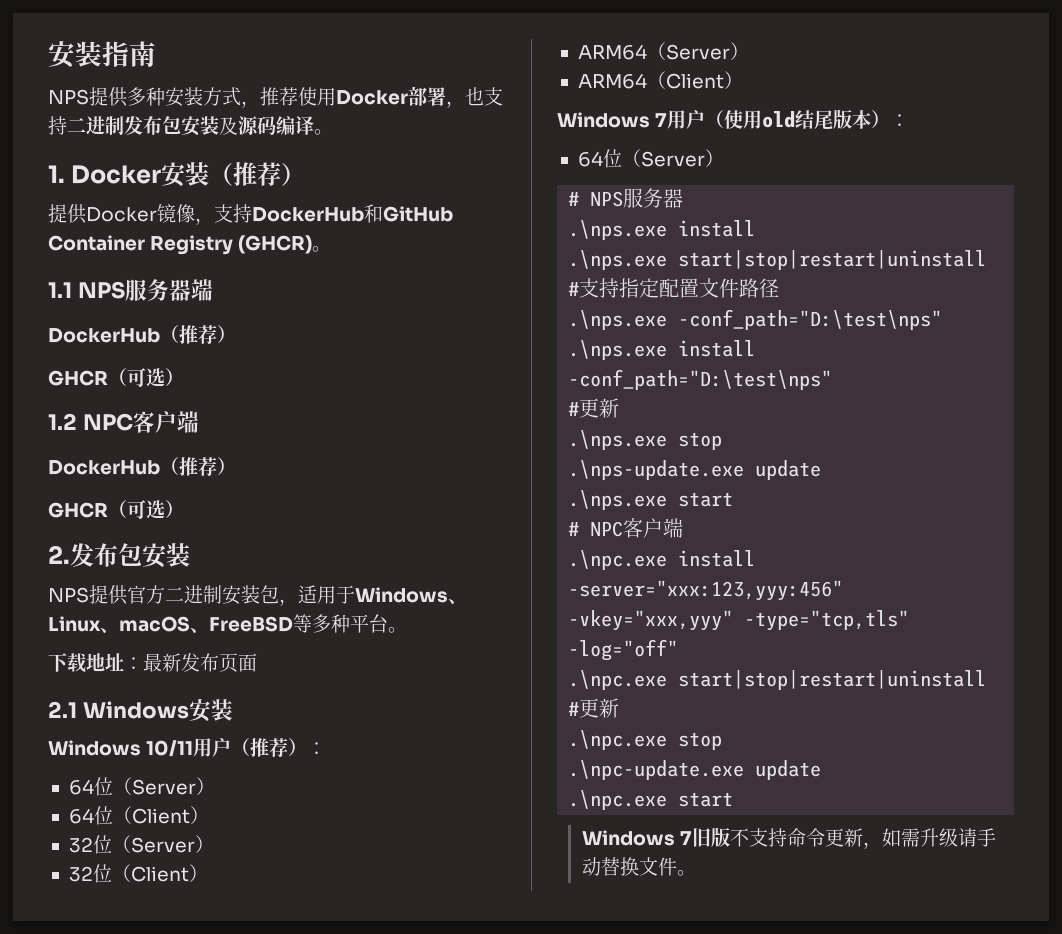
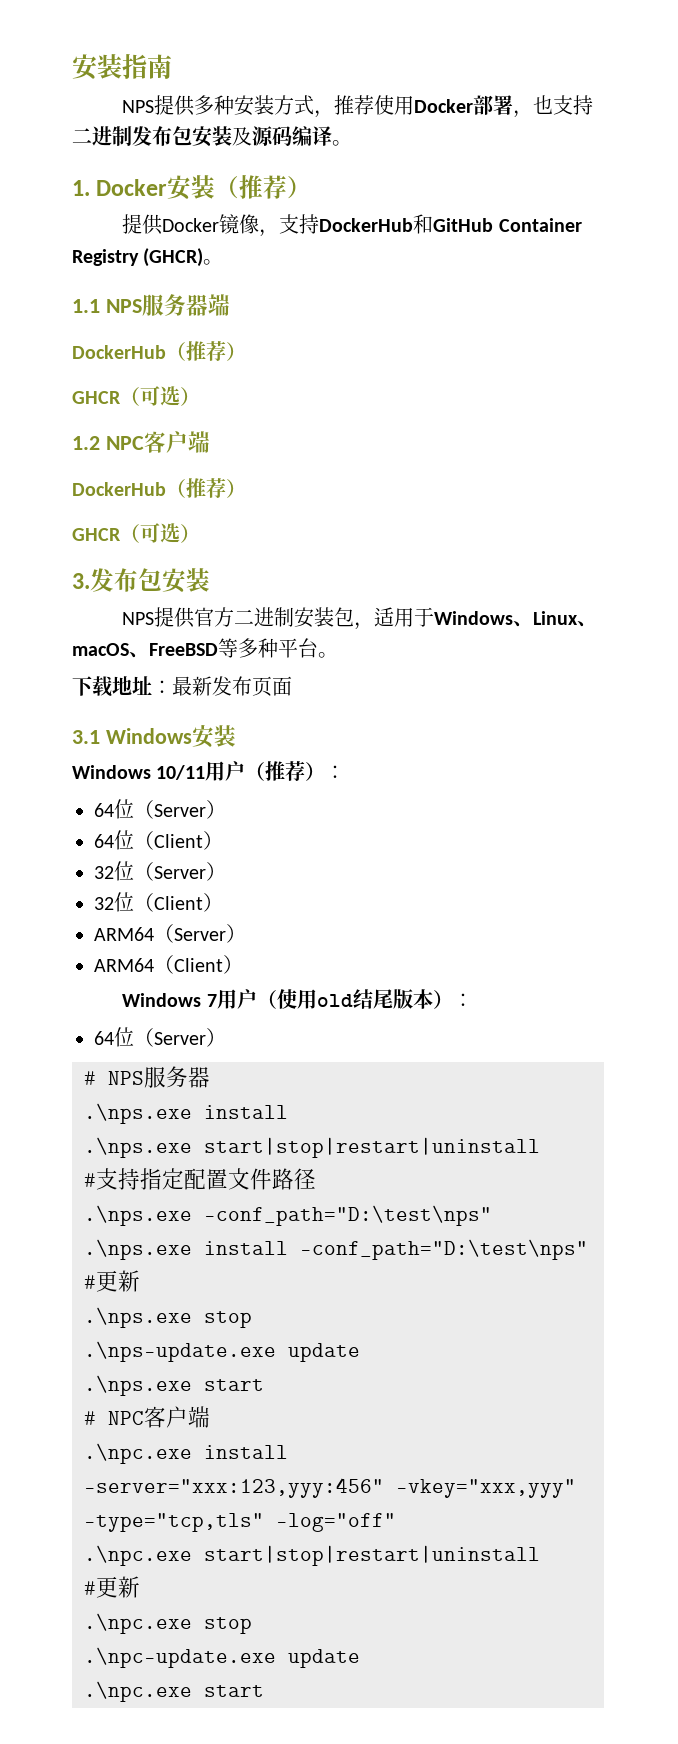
[48,545,70,564] 2. -> [72,573,90,589] 3.
[48,701,77,718] 2.1 -> [72,730,100,744] 3.1
[581,827,996,849] [581,857,696,876] // Windows 7旧版不支持命令更新，如需升级请手动替换文件。 -> (264, 1691) none

